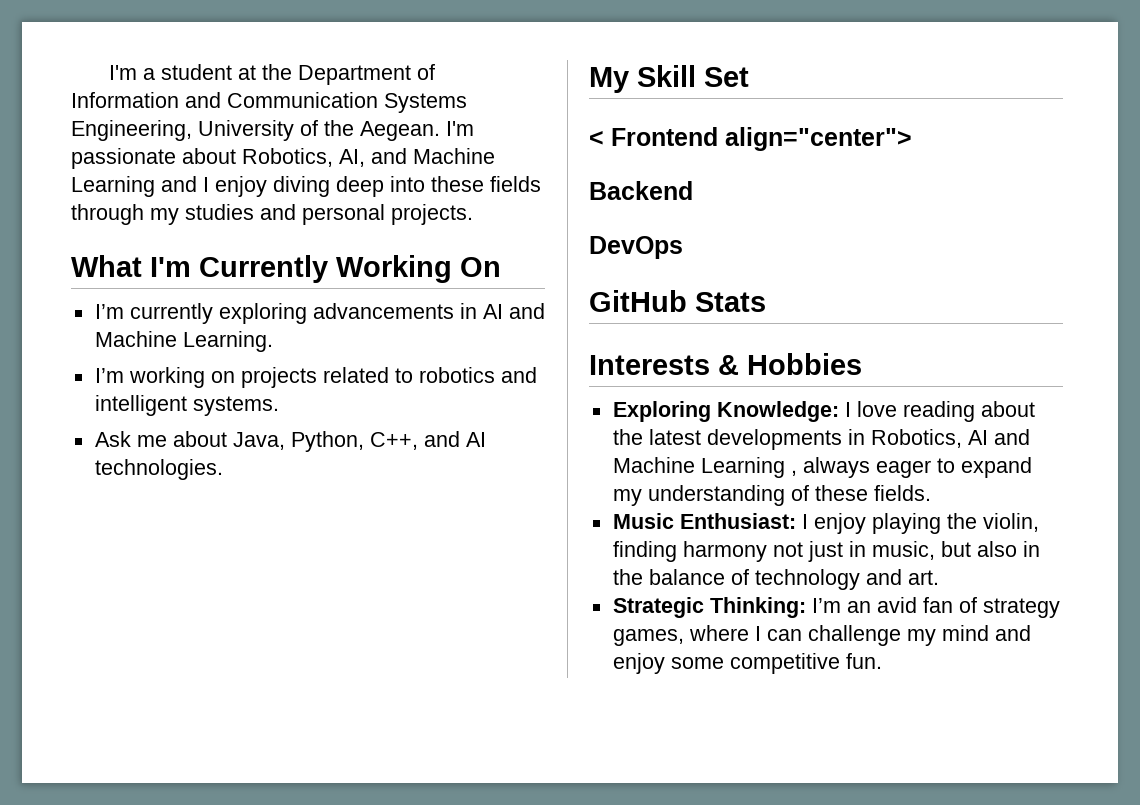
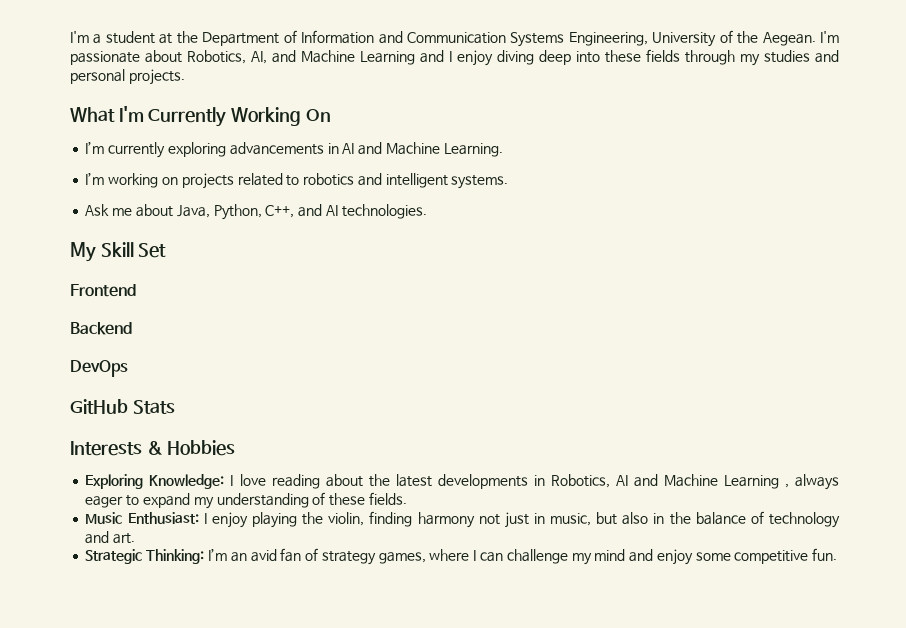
[589,131,604,146] < -> (167, 250) none
[725,127,912,151] align="center"> -> (136, 290) none

